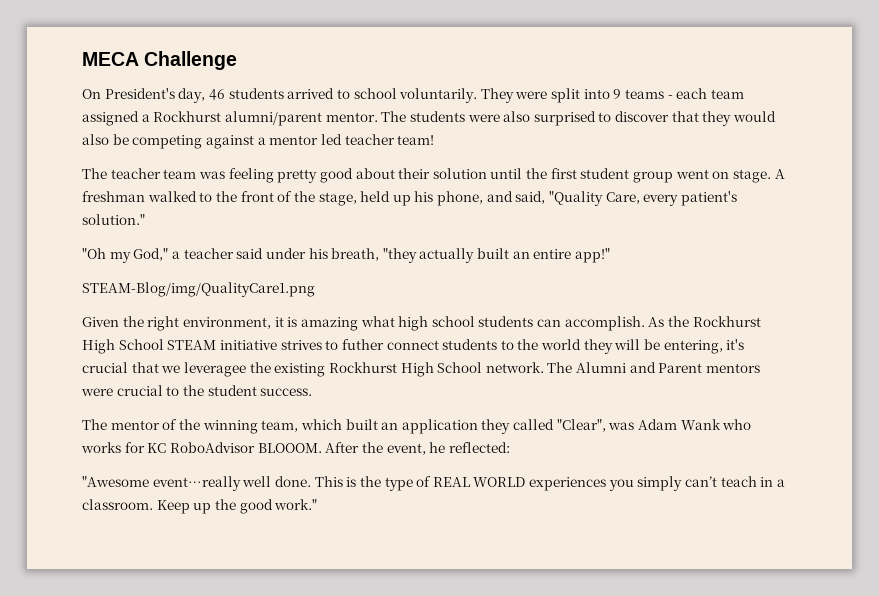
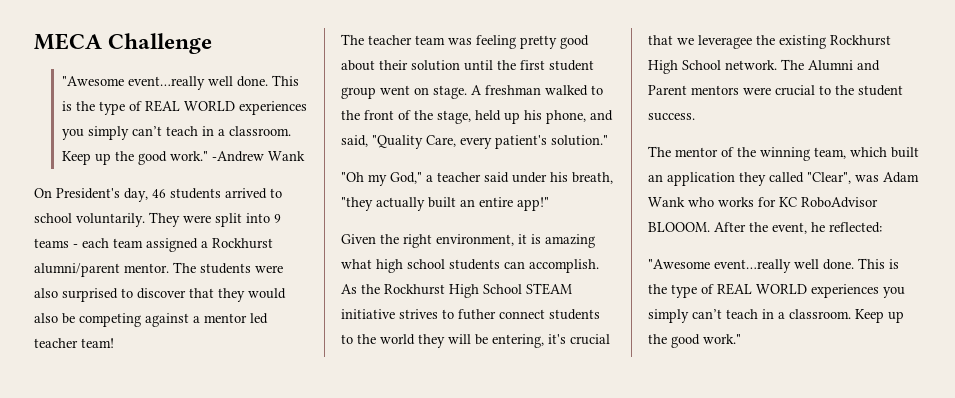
(238, 60) none -> [61,75,299,90] [61,100,307,115] [61,126,291,140] [61,151,305,165] // "Awesome event…really well done. This is the type of REAL WORLD experiences you simply can’t teach in a classroom. Keep up the good work." -Andrew Wank
[82,282,315,297] // STEAM-Blog/img/QualityCare1.png -> (549, 204) none

